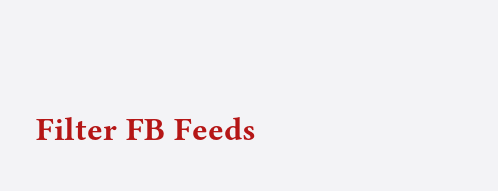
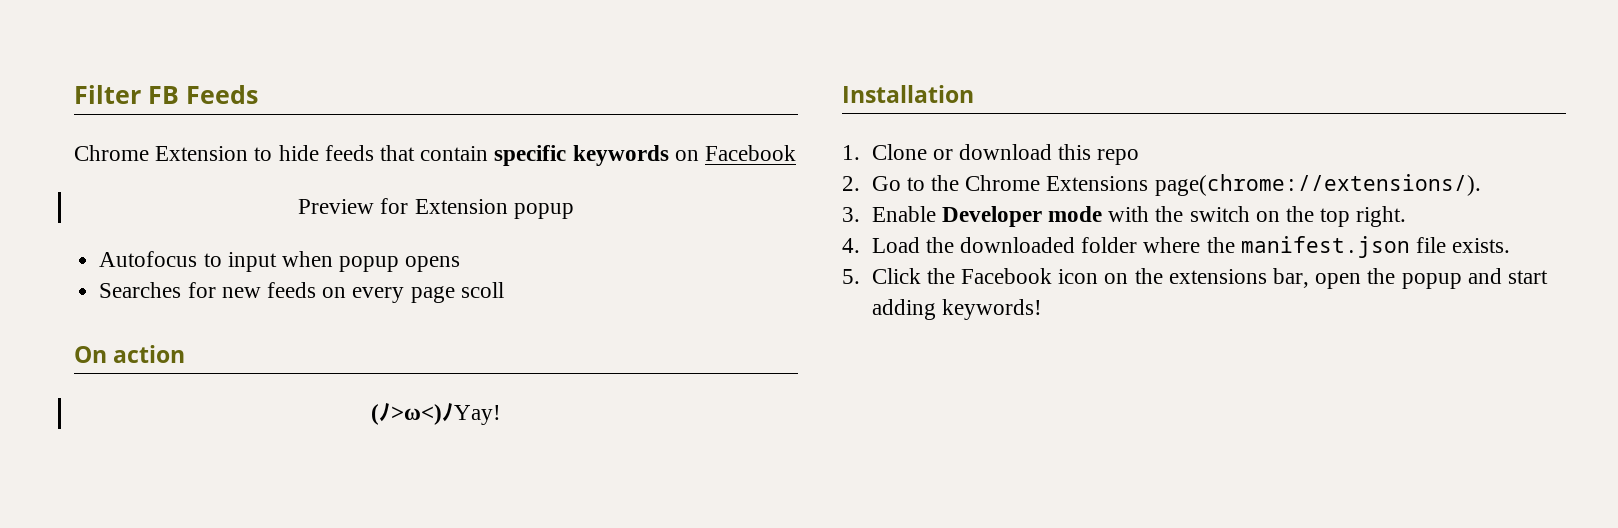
(256, 128) none -> [74,145,797,166] [298,198,574,219] [99,251,461,272] [99,282,504,303] [74,345,186,363] [371,403,501,425] [842,85,974,103] [842,144,1140,165] [842,174,1481,196] [842,206,1407,227] [842,236,1511,258] [842,268,1549,289] [871,299,1042,320] // Chrome Extension to hide feeds that contain specific keywords on Facebook // Preview for Extension popup // Autofocus to input when popup opens // Searches for new feeds on every page scoll // On action // (ﾉ>ω<)ﾉYay! // Installation // 1. Clone or download this repo // 2. Go to the Chrome Extensions page(chrome://extensions/). // 3. Enable Developer mode with the switch on the top right. // 4. Load the downloaded folder where the manifest.json file exists. // 5. Click the Facebook icon on the extensions bar, open the popup and start adding keywords!

